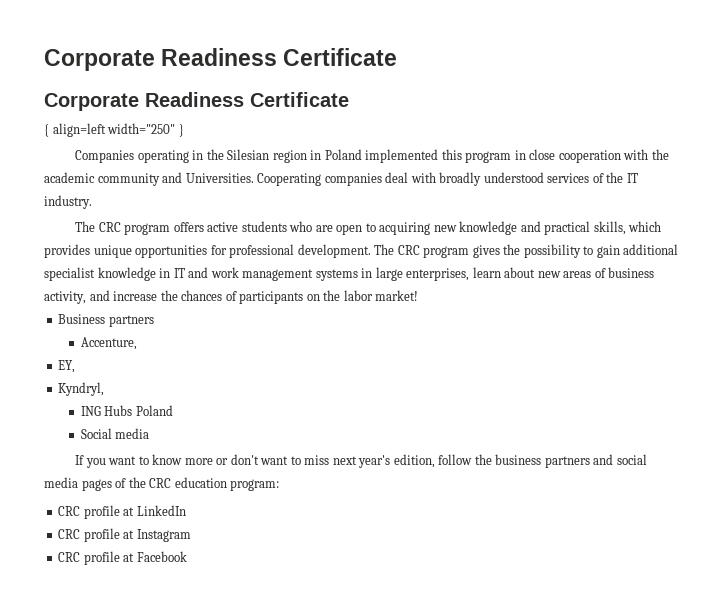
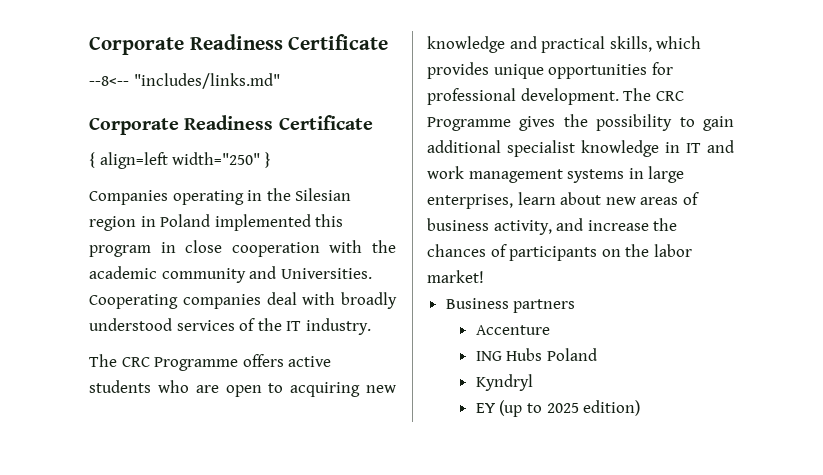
[44,48,398,71] Corporate Readiness Certificate -> [89,34,389,55] [89,73,280,89] Corporate Readiness Certificate // --8<-- "includes/links.md"
[124,223,171,235] program -> [154,357,239,371] Programme
[423,246,470,258] program -> [427,117,511,131] Programme
[80,337,137,350] [58,360,76,373] [58,382,105,396] Accenture, // EY, // Kyndryl, -> [475,325,550,335] Accenture
[80,428,150,439] [75,454,647,468] [44,477,280,491] [58,505,186,519] [58,528,191,542] [58,551,187,565] Social media // If you want to know more or don't want to miss next year's edition, follow the business partners and social media pages of the CRC education program: // CRC profile at LinkedIn // CRC profile at Instagram // CRC profile at Facebook -> [475,374,533,391] [475,400,641,417] Kyndryl // EY (up to 2025 edition)

